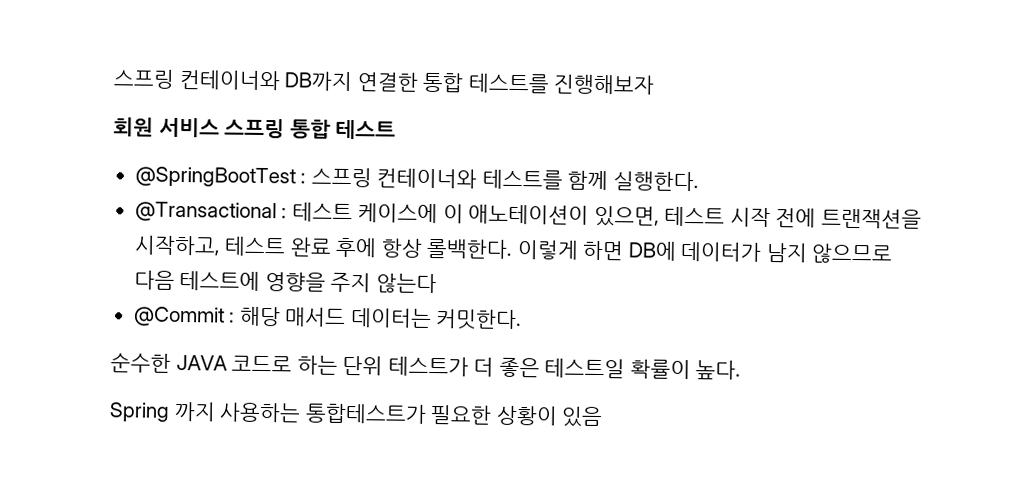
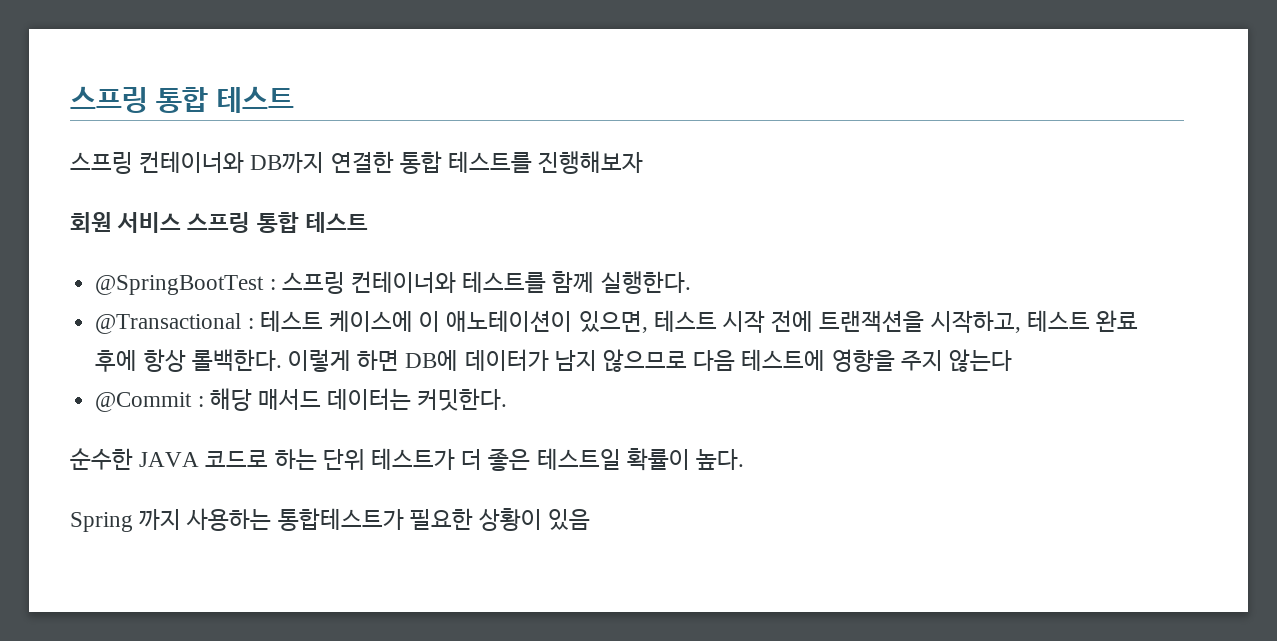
[113,69,175,89] 스프링 -> [70,86,294,113] [70,152,133,174] 스프링 통합 테스트 // 스프링

